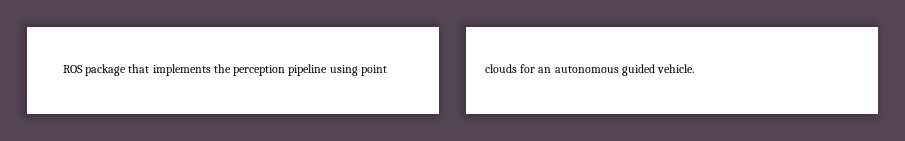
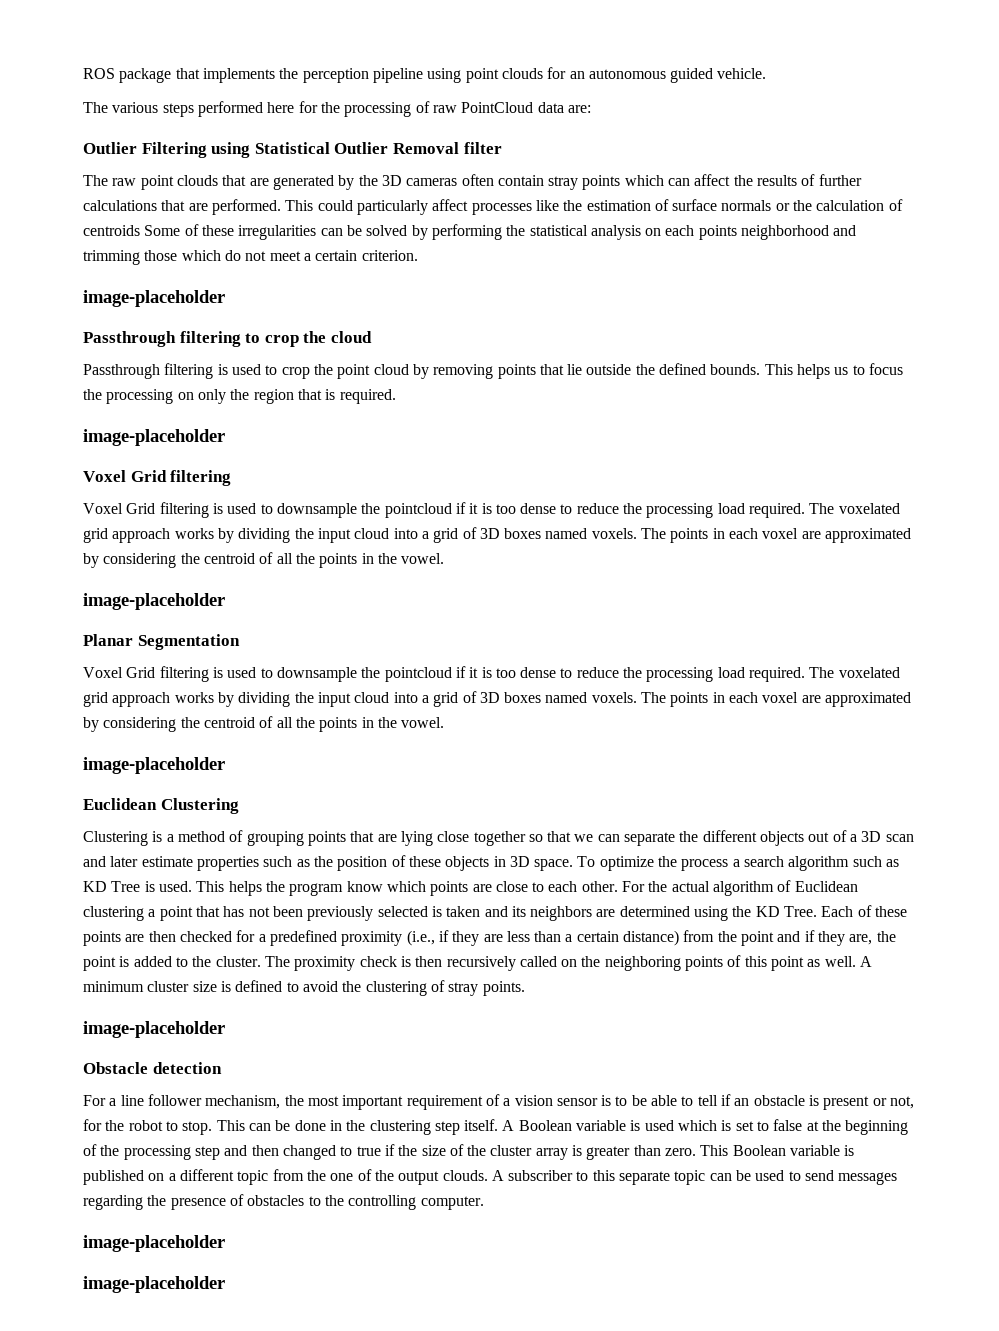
(695, 68) none -> [83,101,591,117] [83,142,502,158] [83,174,862,190] [83,199,903,215] [83,224,857,240] [83,250,418,265] [83,290,225,307] [83,331,372,347] [83,363,904,379] [83,389,396,404] [83,429,225,446] [83,470,232,486] [83,502,900,518] [83,527,912,543] [83,552,445,568] [83,593,225,610] [83,634,240,650] [83,666,900,682] [83,691,912,707] [83,716,445,732] [83,757,225,774] [83,798,239,814] [83,830,914,846] [83,855,900,871] [83,880,858,896] [83,905,908,921] [83,930,896,946] [83,955,873,971] [83,980,525,996] [83,1021,225,1038] [83,1062,222,1074] [83,1094,915,1110] [83,1119,909,1135] [83,1144,855,1160] [83,1169,898,1185] [83,1194,484,1210] [83,1235,225,1252] [83,1276,225,1293] // The various steps performed here for the processing of raw PointCloud data are: // Outlier Filtering using Statistical Outlier Removal filter // The raw point clouds that are generated by the 3D cameras often contain stray points which can affect the results of further calculations that are performed. This could particularly affect processes like the estimation of surface normals or the calculation of centroids Some of these irregularities can be solved by performing the statistical analysis on each points neighborhood and trimming those which do not meet a certain criterion. // image-placeholder // Passthrough filtering to crop the cloud // Passthrough filtering is used to crop the point cloud by removing points that lie outside the defined bounds. This helps us to focus the processing on only the region that is required. // image-placeholder // Voxel Grid filtering // Voxel Grid filtering is used to downsample the pointcloud if it is too dense to reduce the processing load required. The voxelated grid approach works by dividing the input cloud into a grid of 3D boxes named voxels. The points in each voxel are approximated by considering the centroid of all the points in the vowel. // image-placeholder // Planar Segmentation // Voxel Grid filtering is used to downsample the pointcloud if it is too dense to reduce the processing load required. The voxelated grid approach works by dividing the input cloud into a grid of 3D boxes named voxels. The points in each voxel are approximated by considering the centroid of all the points in the vowel. // image-placeholder // Euclidean Clustering // Clustering is a method of grouping points that are lying close together so that we can separate the different objects out of a 3D scan and later estimate properties such as the position of these objects in 3D space. To optimize the process a search algorithm such as KD Tree is used. This helps the program know which points are close to each other. For the actual algorithm of Euclidean clustering a point that has not been previously selected is taken and its neighbors are determined using the KD Tree. Each of these points are then checked for a predefined proximity (i.e., if they are less than a certain distance) from the point and if they are, the point is added to the cluster. The proximity check is then recursively called on the neighboring points of this point as well. A minimum cluster size is defined to avoid the clustering of stray points. // image-placeholder // Obstacle detection // For a line follower mechanism, the most important requirement of a vision sensor is to be able to tell if an obstacle is present or not, for the robot to stop. This can be done in the clustering step itself. A Boolean variable is used which is set to false at the beginning of the processing step and then changed to true if the size of the cluster array is greater than zero. This Boolean variable is published on a different topic from the one of the output clouds. A subscriber to this separate topic can be used to send messages regarding the presence of obstacles to the controlling computer. // image-placeholder // image-placeholder

